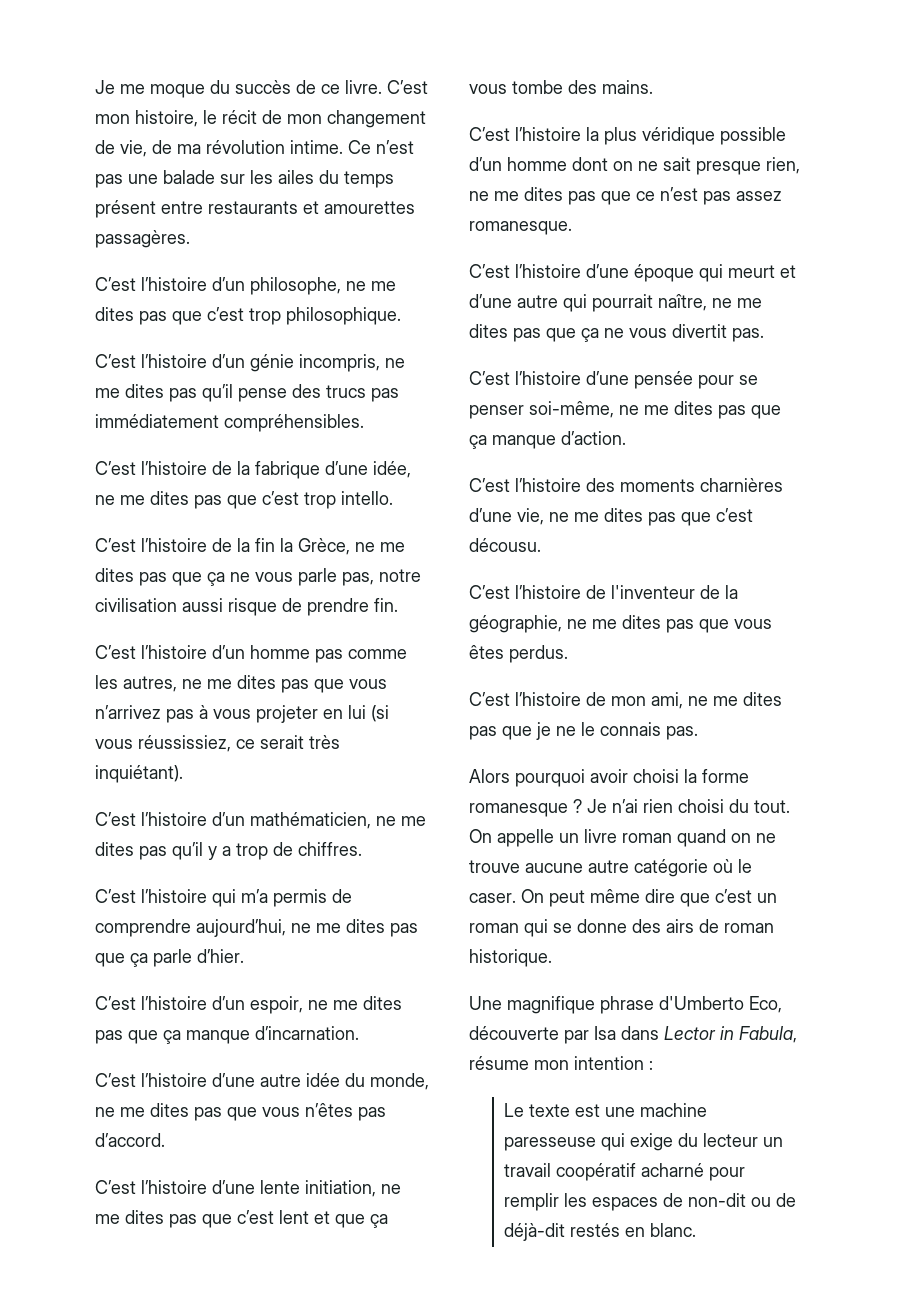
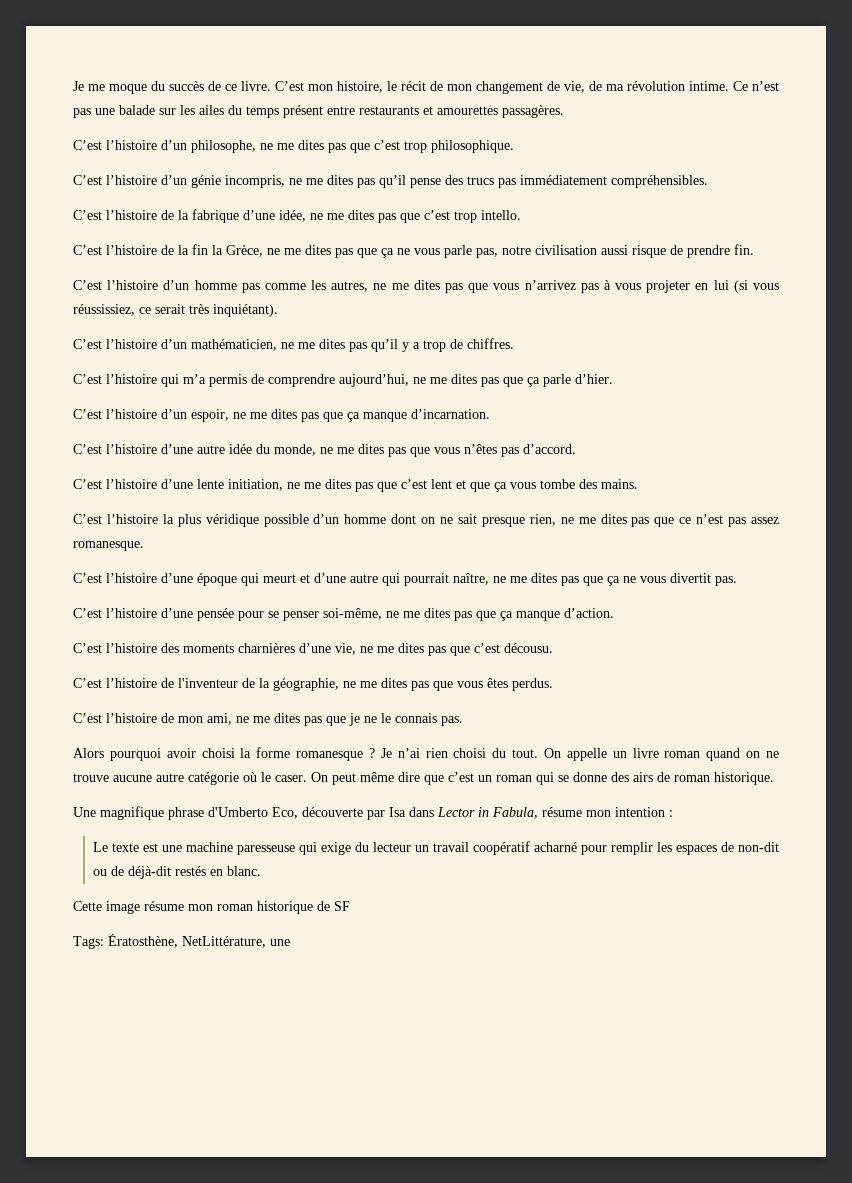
(697, 1230) none -> [73,901,350,914] [73,934,290,949] // Cette image résume mon roman historique de SF // Tags: Ératosthène, NetLittérature, une

